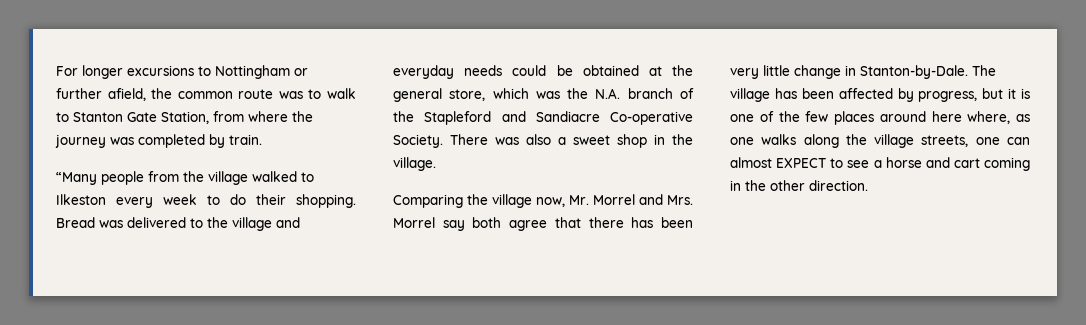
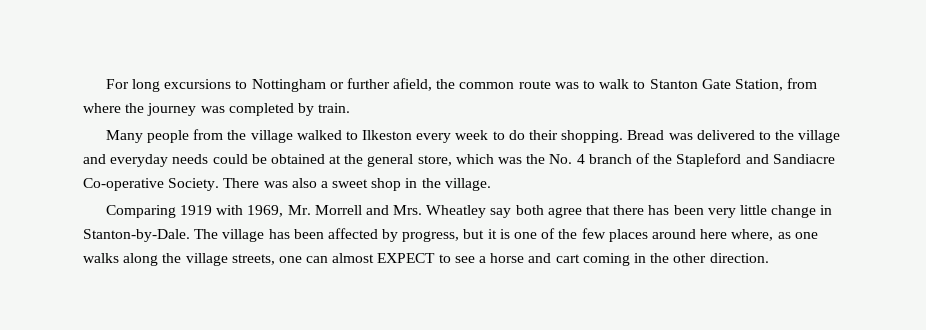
[82,65,123,79] longer -> [131,79,160,92] long
[56,172,97,185] “Many -> [105,130,143,143] Many
[595,88,621,99] N.A. -> [549,154,585,164] No. 4
[467,194,635,208] the village now, Mr. Morrel -> [179,205,362,217] 1919 with 1969, Mr. Morrell
[393,217,435,228] Morrel -> [426,205,487,218] Wheatley

